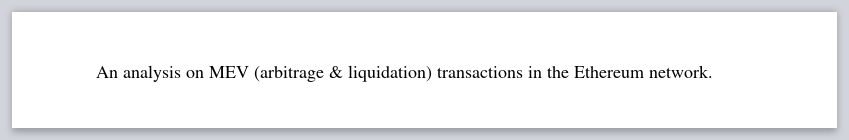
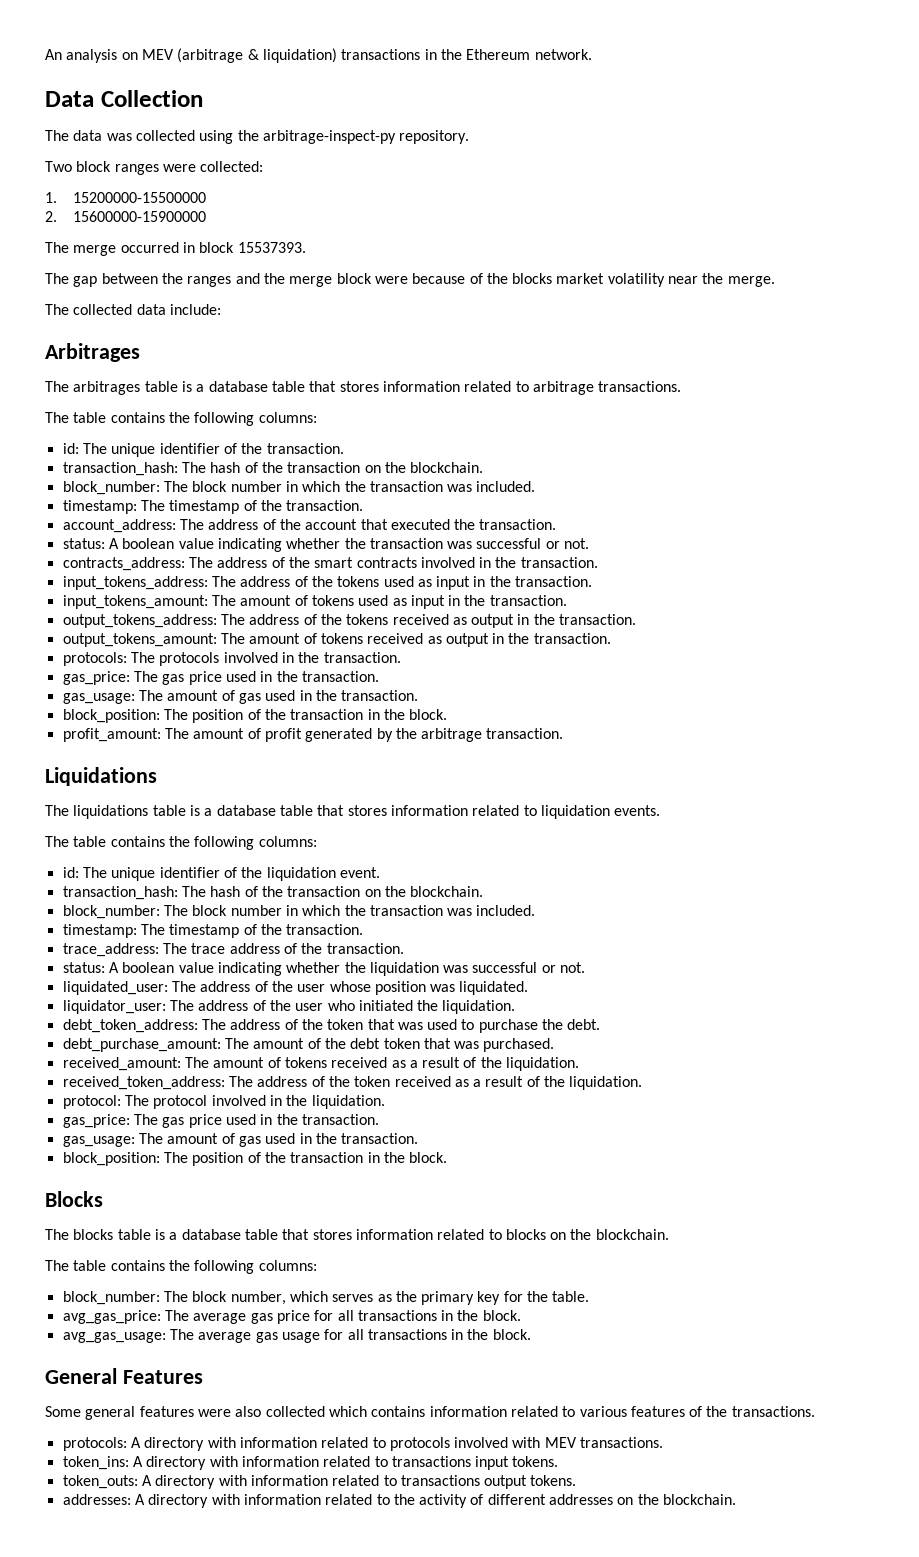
(713, 71) none -> [45,90,203,107] [45,130,470,144] [45,161,264,175] [45,192,206,203] [45,211,206,222] [45,242,306,256] [45,273,775,287] [45,304,221,315] [45,343,140,362] [45,381,682,395] [45,412,317,426] [62,443,344,457] [62,462,484,476] [62,481,536,495] [62,500,364,514] [62,519,557,533] [62,538,590,552] [62,557,598,571] [62,576,593,590] [62,595,567,609] [62,614,637,628] [62,633,611,647] [62,652,401,666] [62,671,379,685] [62,690,419,704] [62,709,448,723] [62,728,564,742] [45,767,157,786] [45,805,661,819] [45,836,317,850] [62,867,380,881] [62,886,484,900] [62,905,536,919] [62,924,364,938] [62,943,404,957] [62,962,586,976] [62,981,529,995] [62,1000,516,1014] [62,1019,601,1033] [62,1038,555,1052] [62,1057,580,1071] [62,1076,643,1090] [62,1095,385,1109] [62,1114,379,1128] [62,1133,419,1147] [62,1152,448,1166] [45,1191,103,1207] [45,1229,669,1240] [45,1260,317,1274] [62,1291,590,1305] [62,1310,521,1324] [62,1329,531,1343] [45,1368,203,1384] [45,1406,815,1420] [62,1437,664,1451] [62,1456,559,1470] [62,1475,577,1489] [62,1494,737,1508] // Data Collection // The data was collected using the arbitrage-inspect-py repository. // Two block ranges were collected: // 1. 15200000-15500000 // 2. 15600000-15900000 // The merge occurred in block 15537393. // The gap between the ranges and the merge block were because of the blocks market volatility near the merge. // The collected data include: // Arbitrages // The arbitrages table is a database table that stores information related to arbitrage transactions. // The table contains the following columns: // id: The unique identifier of the transaction. // transaction_hash: The hash of the transaction on the blockchain. // block_number: The block number in which the transaction was included. // timestamp: The timestamp of the transaction. // account_address: The address of the account that executed the transaction. // status: A boolean value indicating whether the transaction was successful or not. // contracts_address: The address of the smart contracts involved in the transaction. // input_tokens_address: The address of the tokens used as input in the transaction. // input_tokens_amount: The amount of tokens used as input in the transaction. // output_tokens_address: The address of the tokens received as output in the transaction. // output_tokens_amount: The amount of tokens received as output in the transaction. // protocols: The protocols involved in the transaction. // gas_price: The gas price used in the transaction. // gas_usage: The amount of gas used in the transaction. // block_position: The position of the transaction in the block. // profit_amount: The amount of profit generated by the arbitrage transaction. // Liquidations // The liquidations table is a database table that stores information related to liquidation events. // The table contains the following columns: // id: The unique identifier of the liquidation event. // transaction_hash: The hash of the transaction on the blockchain. // block_number: The block number in which the transaction was included. // timestamp: The timestamp of the transaction. // trace_address: The trace address of the transaction. // status: A boolean value indicating whether the liquidation was successful or not. // liquidated_user: The address of the user whose position was liquidated. // liquidator_user: The address of the user who initiated the liquidation. // debt_token_address: The address of the token that was used to purchase the debt. // debt_purchase_amount: The amount of the debt token that was purchased. // received_amount: The amount of tokens received as a result of the liquidation. // received_token_address: The address of the token received as a result of the liquidation. // protocol: The protocol involved in the liquidation. // gas_price: The gas price used in the transaction. // gas_usage: The amount of gas used in the transaction. // block_position: The position of the transaction in the block. // Blocks // The blocks table is a database table that stores information related to blocks on the blockchain. // The table contains the following columns: // block_number: The block number, which serves as the primary key for the table. // avg_gas_price: The average gas price for all transactions in the block. // avg_gas_usage: The average gas usage for all transactions in the block. // General Features // Some general features were also collected which contains information related to various features of the transactions. // protocols: A directory with information related to protocols involved with MEV transactions. // token_ins: A directory with information related to transactions input tokens. // token_outs: A directory with information related to transactions output tokens. // addresses: A directory with information related to the activity of different addresses on the blockchain.

